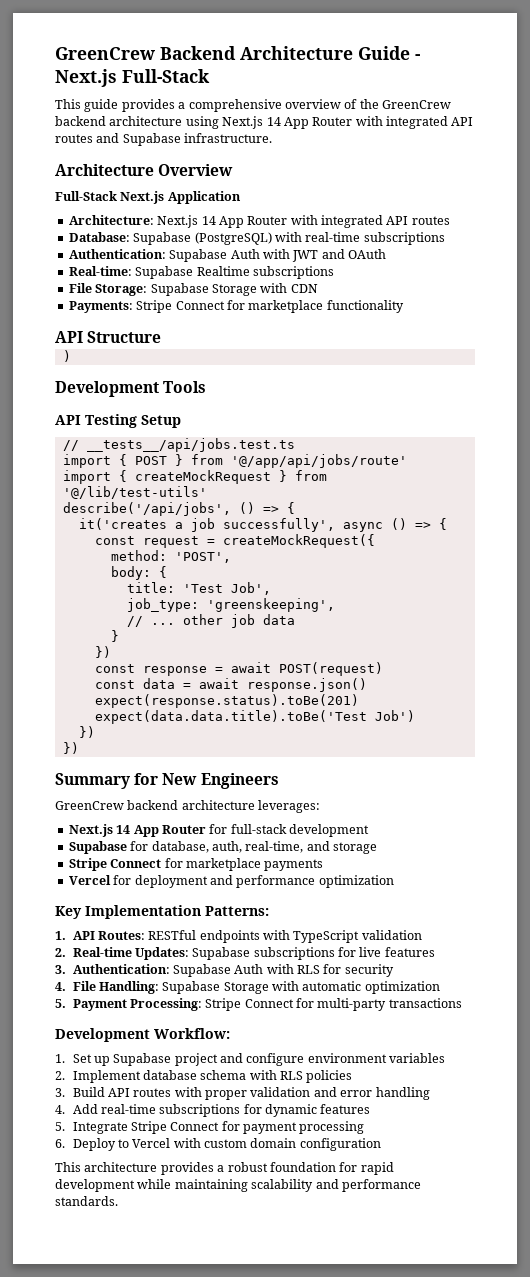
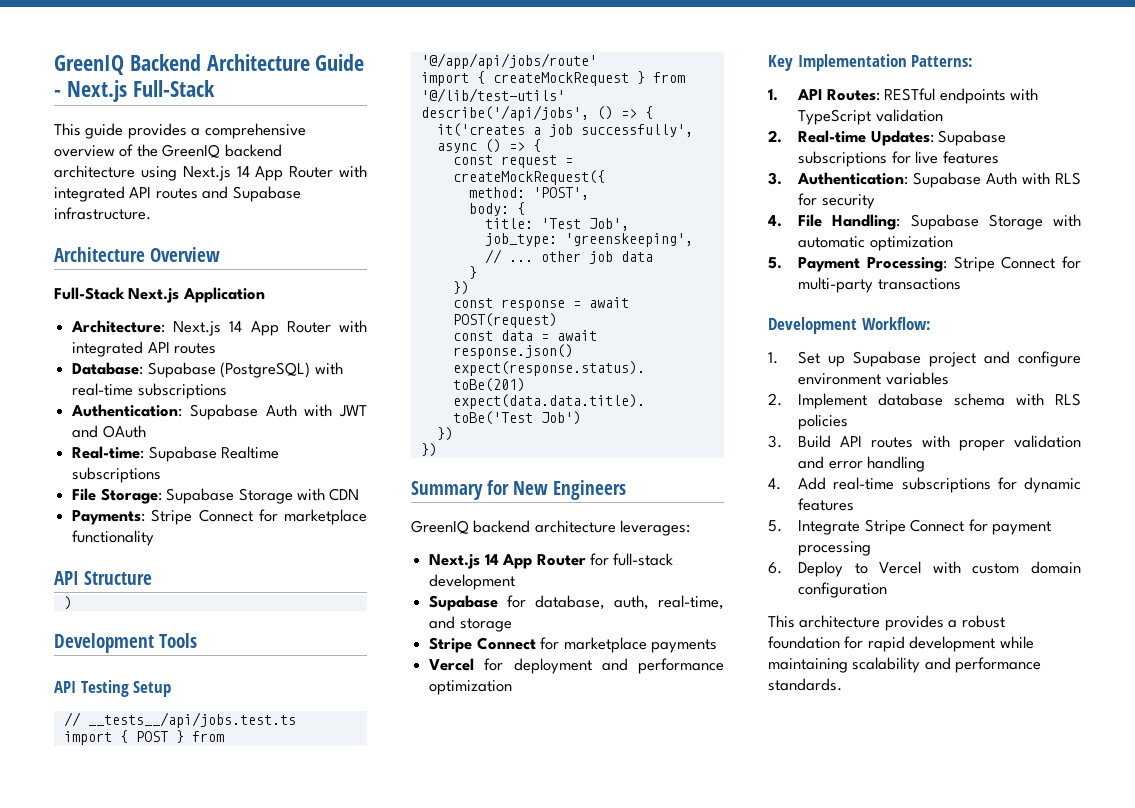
[55,47,155,60] GreenCrew -> [54,55,124,75] GreenIQ
[382,100,451,109] GreenCrew -> [162,144,221,158] GreenIQ
[55,801,124,810] GreenCrew -> [411,520,469,534] GreenIQ

